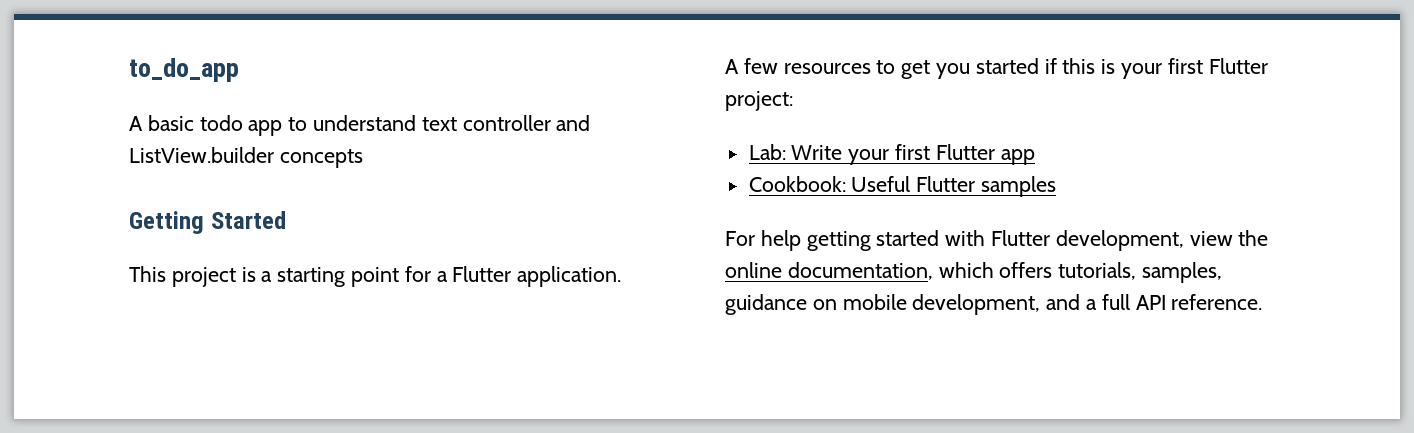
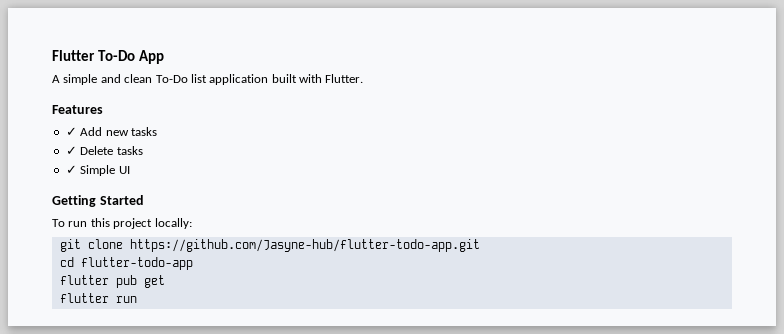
[129,58,239,82] [129,115,591,136] [129,147,363,168] [129,211,286,234] [129,266,622,287] [725,58,1268,79] [725,91,793,111] [748,144,1035,165] [748,176,1057,197] [725,230,1269,251] [725,262,1223,283] [725,294,1263,315] to_do_app // A basic todo app to understand text controller and ListView.builder concepts // Getting Started // This project is a starting point for a Flutter application. // A few resources to get you started if this is your first Flutter project: // Lab: Write your first Flutter app // Cookbook: Useful Flutter samples // For help getting started with Flutter development, view the online documentation, which offers tutorials, samples, guidance on mobile development, and a full API reference. -> [52,50,164,64] [52,74,364,85] [52,105,103,114] [65,127,157,136] [65,146,143,155] [65,165,130,176] [52,195,144,207] [52,218,192,229] [59,239,480,252] [59,257,193,270] [59,275,165,288] [59,293,137,303] Flutter To-Do App // A simple and clean To-Do list application built with Flutter. // Features // ✓ Add new tasks // ✓ Delete tasks // ✓ Simple UI // Getting Started // To run this project locally: // git clone https://github.com/Jasyne-hub/flutter-todo-app.git // cd flutter-todo-app // flutter pub get // flutter run

